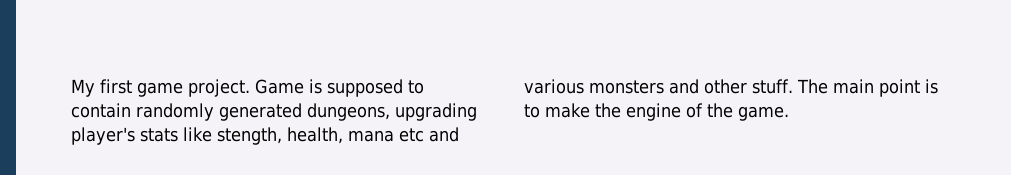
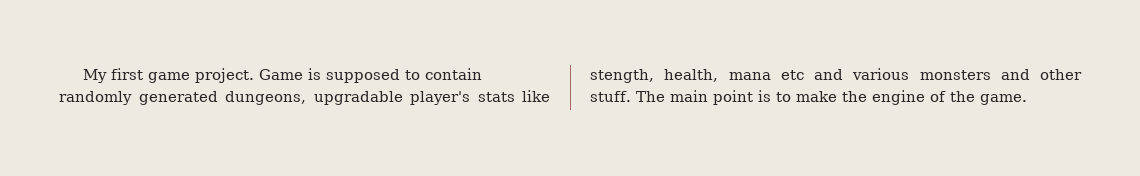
[395,103,477,121] upgrading -> [313,91,403,105] upgradable

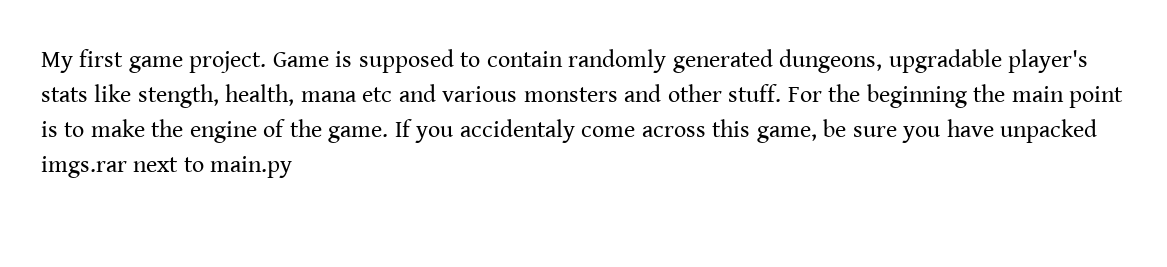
[636,91,665,102] The -> [787,84,1006,108] For the beginning the
(1027, 99) none -> [394,119,1098,143] [41,156,293,178] If you accidentaly come across this game, be sure you have unpacked imgs.rar next to main.py

